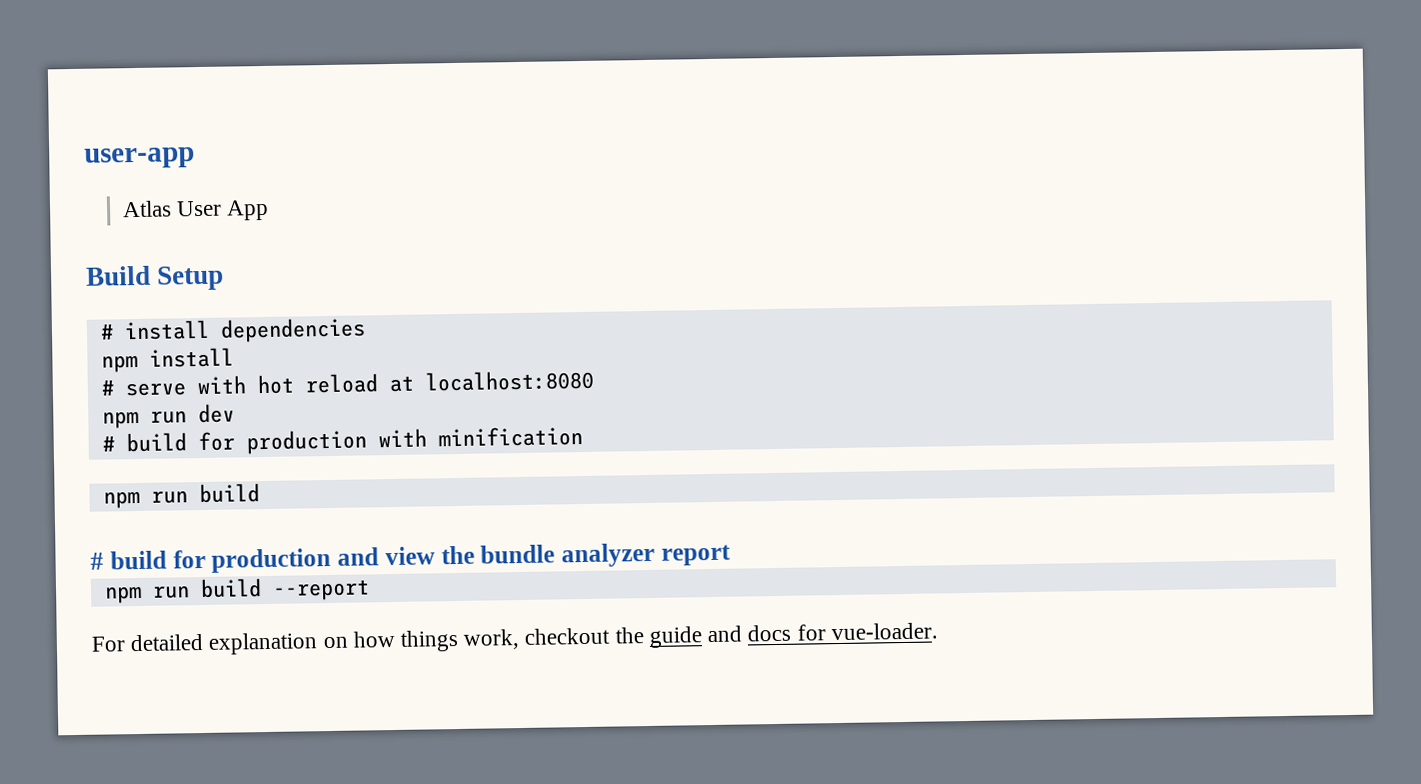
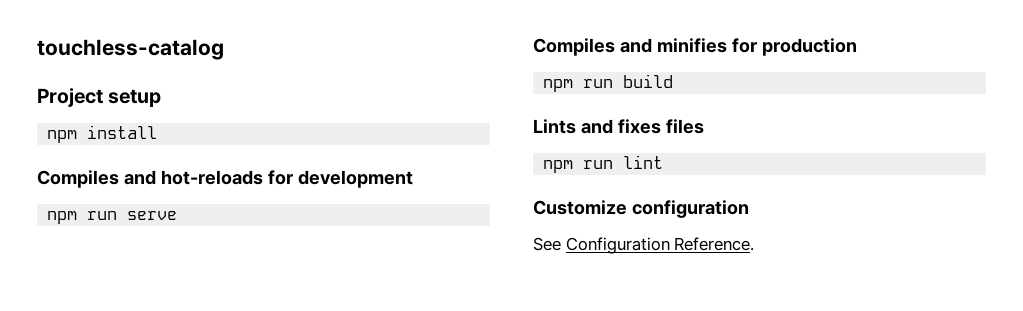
[84,147,195,169] [122,199,270,221] [85,265,225,291] [99,317,366,343] [100,347,234,373] [100,369,594,397] [101,403,235,429] [101,426,583,455] user-app // Atlas User App // Build Setup // # install dependencies // npm install // # serve with hot reload at localhost:8080 // npm run dev // # build for production with minification -> [37,39,224,60] [37,88,162,107] [47,125,158,143] [37,170,413,188] [47,211,178,224] [533,38,857,56] touchless-catalog // Project setup // npm install // Compiles and hot-reloads for development // npm run serve // Compiles and minifies for production
[90,542,731,573] [103,578,370,604] [91,622,938,655] # build for production and view the bundle analyzer report // npm run build --report // For detailed explanation on how things work, checkout the guide and docs for vue-loader. -> [533,119,704,134] [543,155,664,173] [533,200,749,218] [533,237,755,254] Lints and fixes files // npm run lint // Customize configuration // See Configuration Reference.

